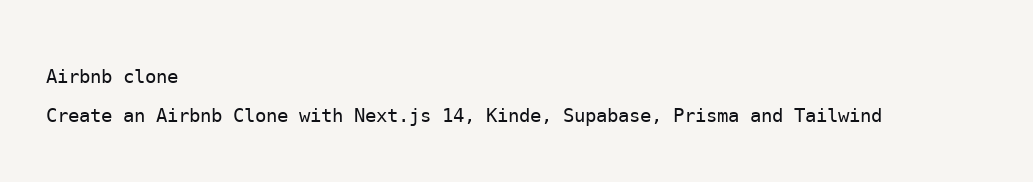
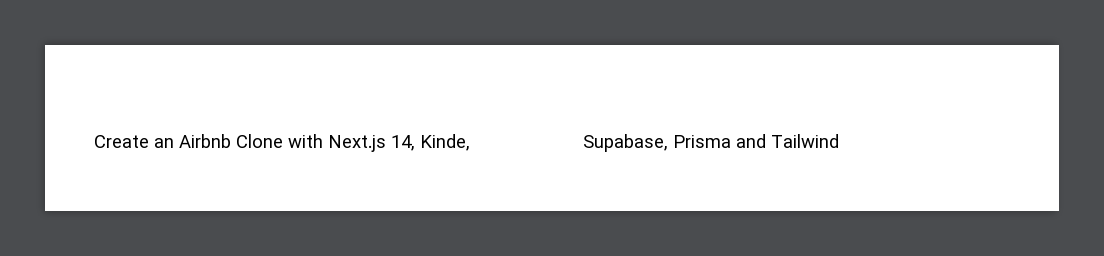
[46,69,178,83] Airbnb clone // -> (94, 141) none

